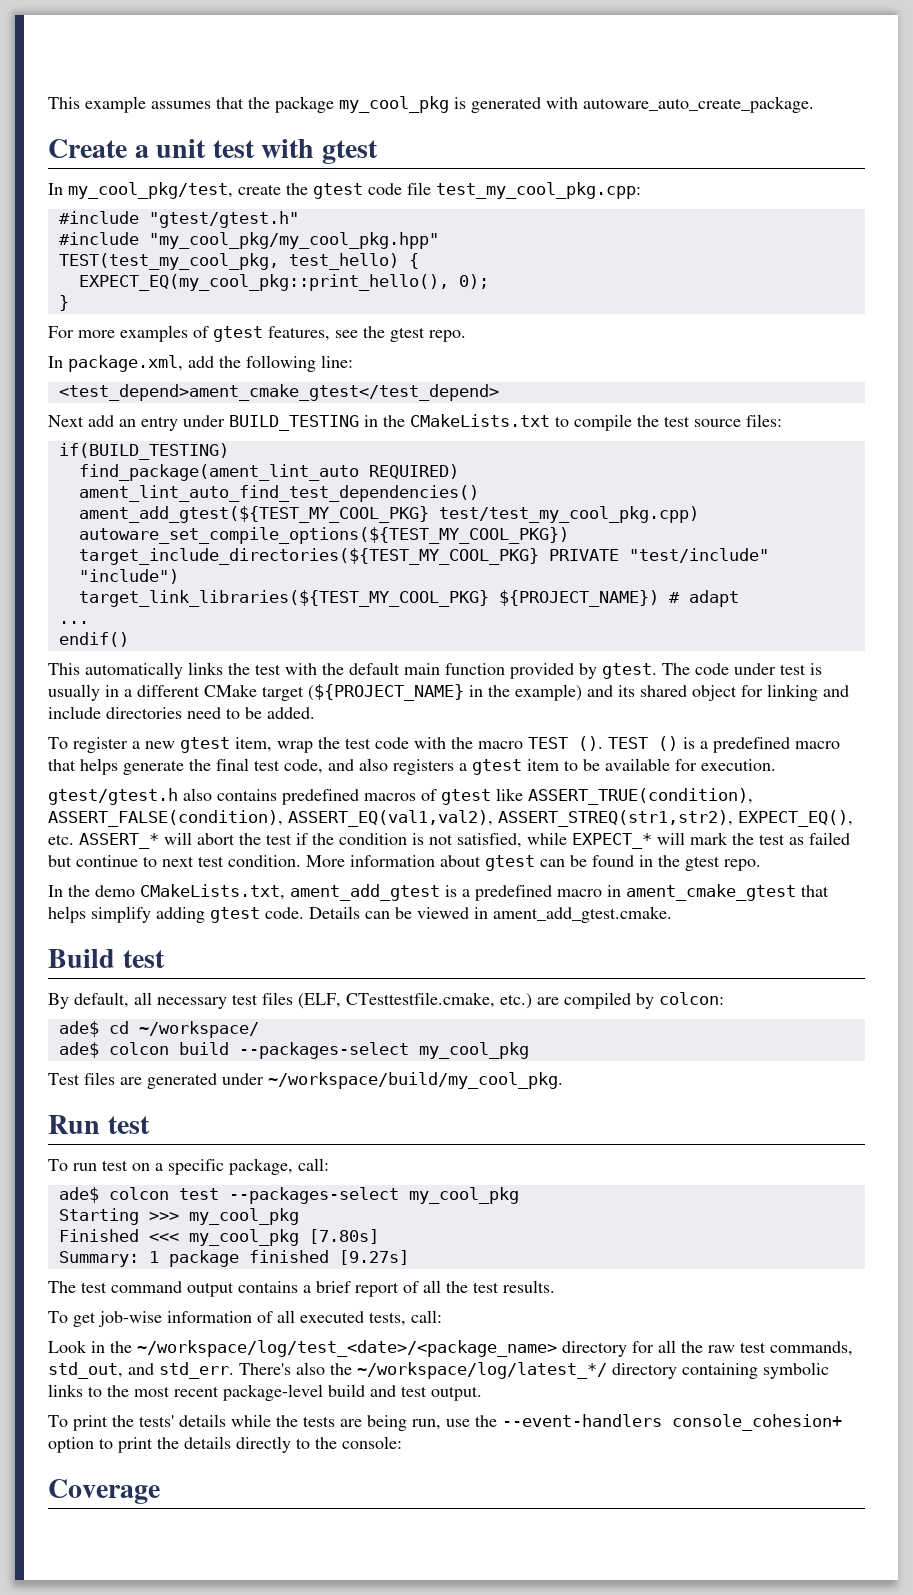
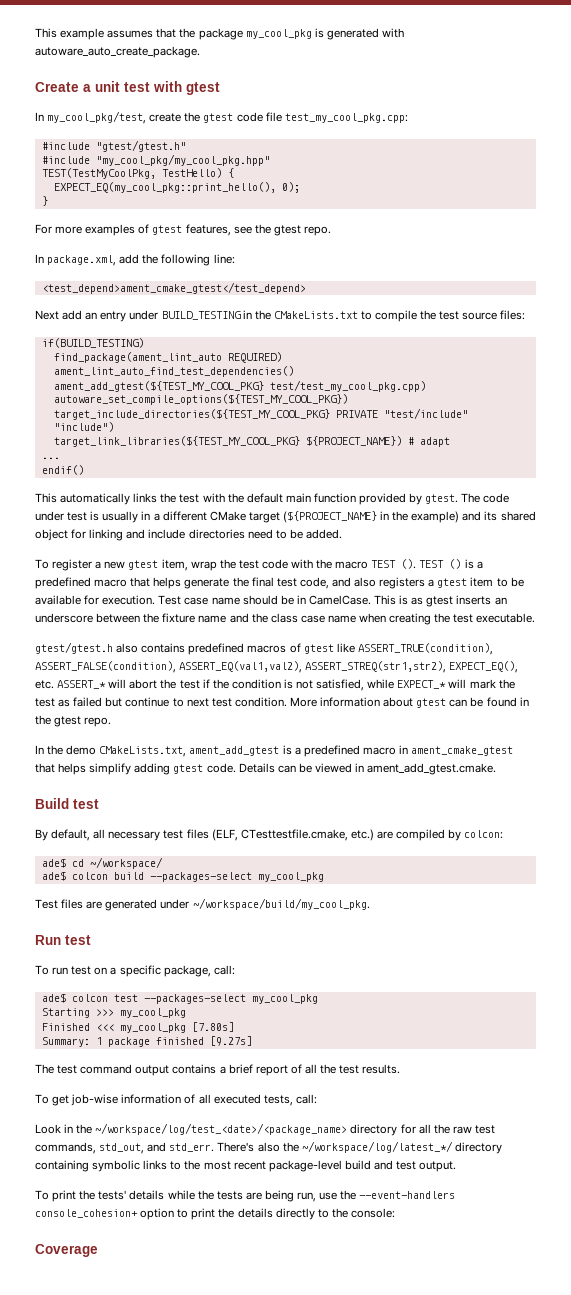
[58,253,399,270] TEST(test_my_cool_pkg, test_hello) -> [41,168,222,179] TEST(TestMyCoolPkg, TestHello)
(776, 765) none -> [158,595,507,607] [35,613,536,625] Test case name should be in CamelCase. This is as gtest inserts an underscore between the fixture name and the class case name when creating the test executable.

